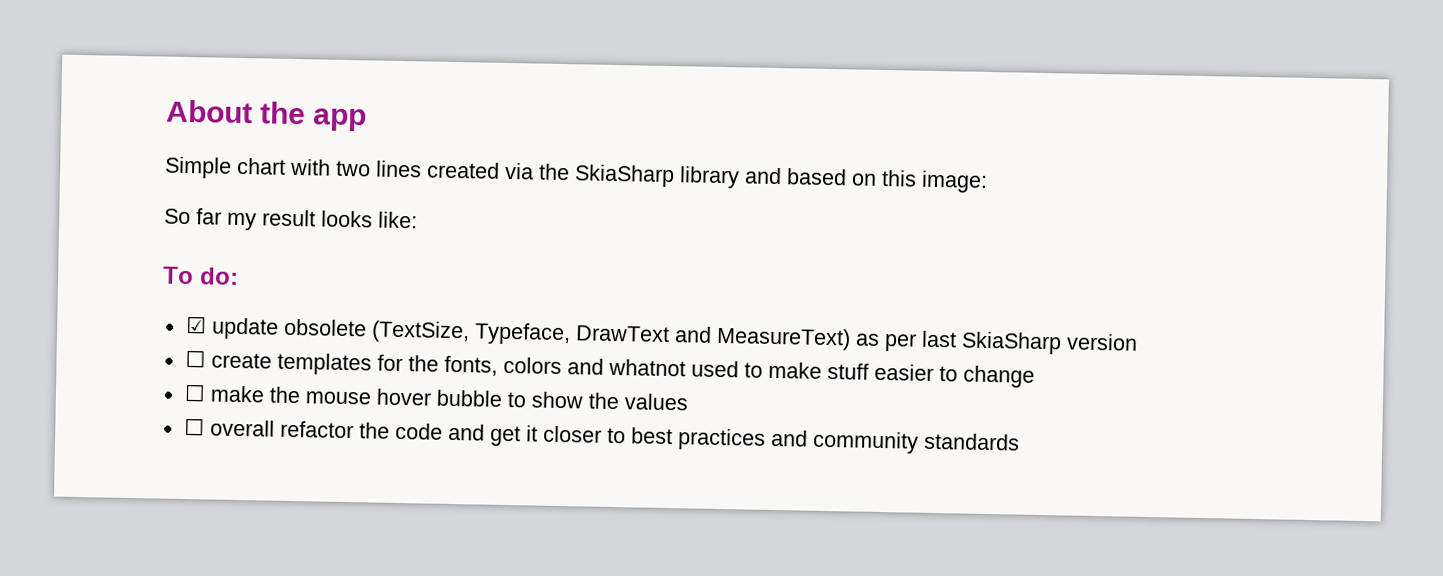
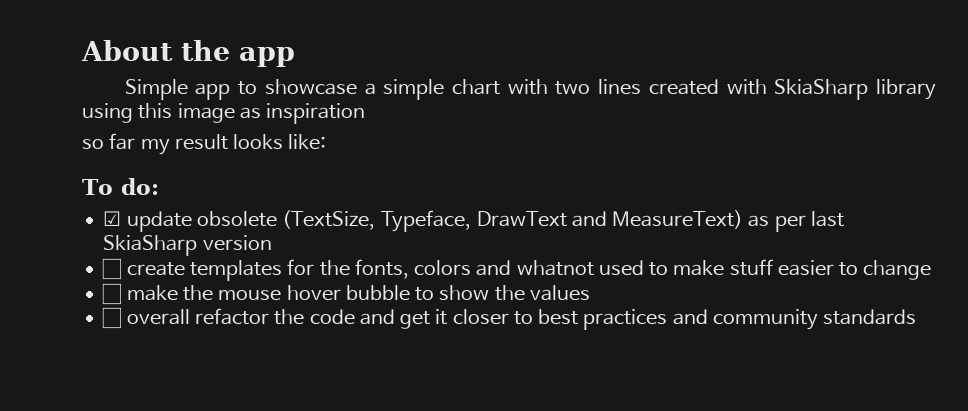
(232, 167) none -> [195,79,445,100] app to showcase a simple
[504,162,988,193] [164,208,191,225] via the SkiaSharp library and based on this image: // So -> [726,79,936,100] [82,103,366,124] [82,139,104,150] with SkiaSharp library using this image as inspiration // so

